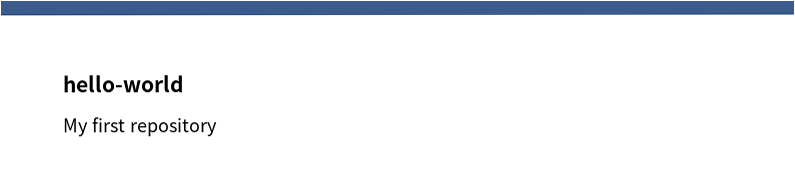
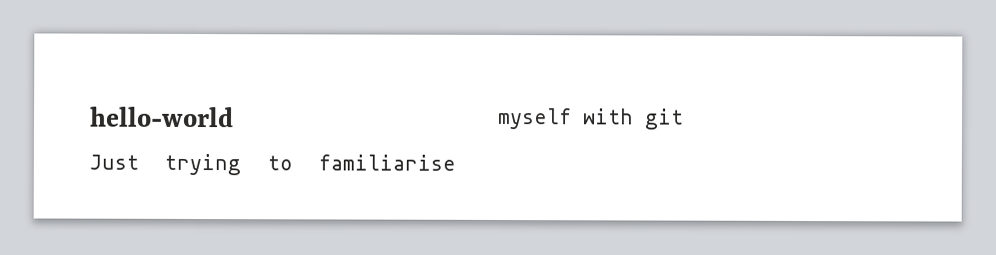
[63,117,218,137] My first repository -> [89,153,456,176] [497,108,684,130] Just trying to familiarise myself with git

